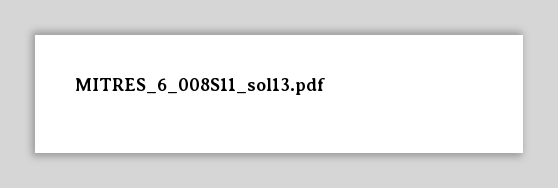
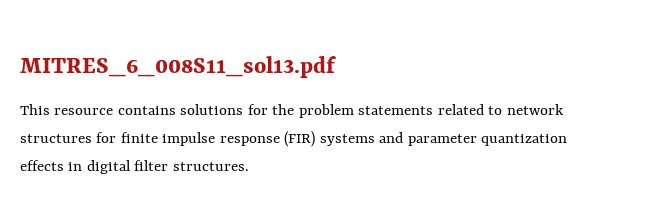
(325, 86) none -> [20,104,564,118] [20,131,568,147] [20,160,249,174] // This resource contains solutions for the problem statements related to network structures for finite impulse response (FIR) systems and parameter quantization effects in digital filter structures.

